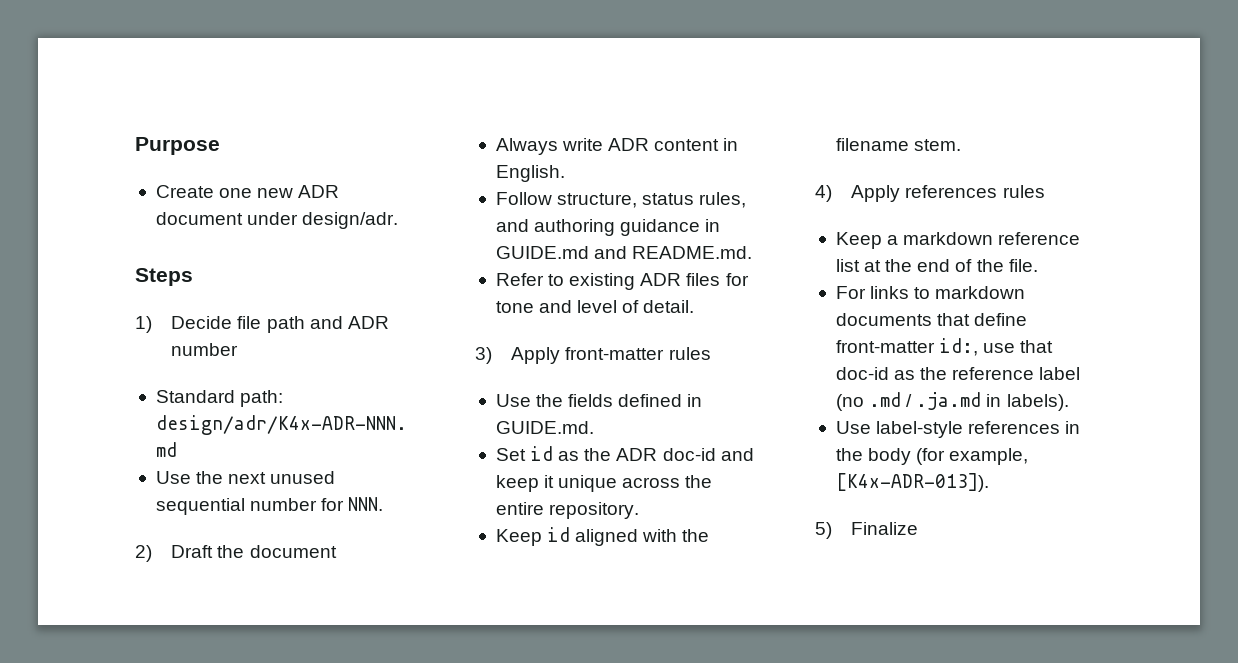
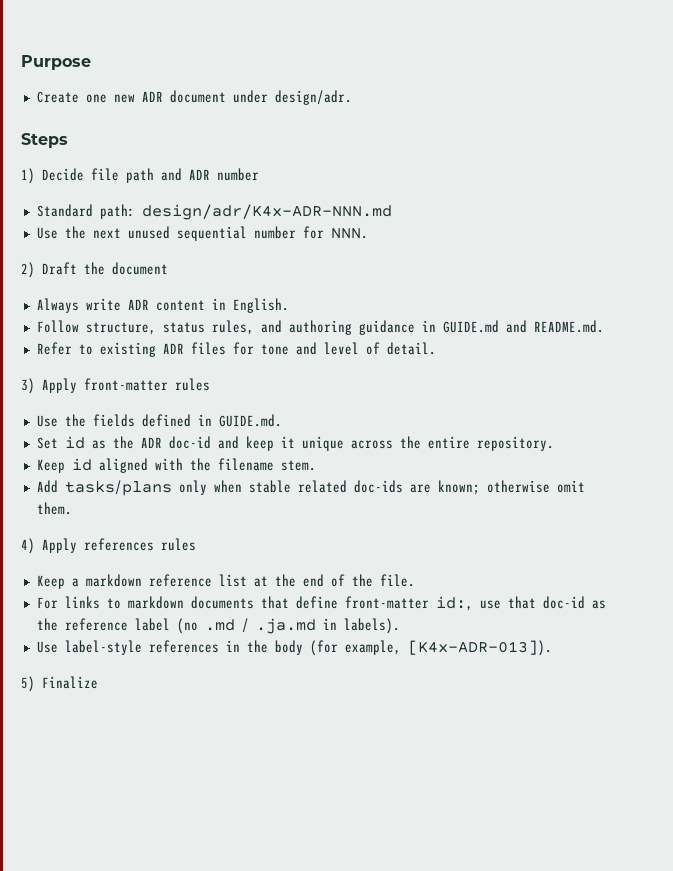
(962, 145) none -> [36,480,585,496] [36,502,72,515] // Add tasks/plans only when stable related doc-ids are known; otherwise omit them.

